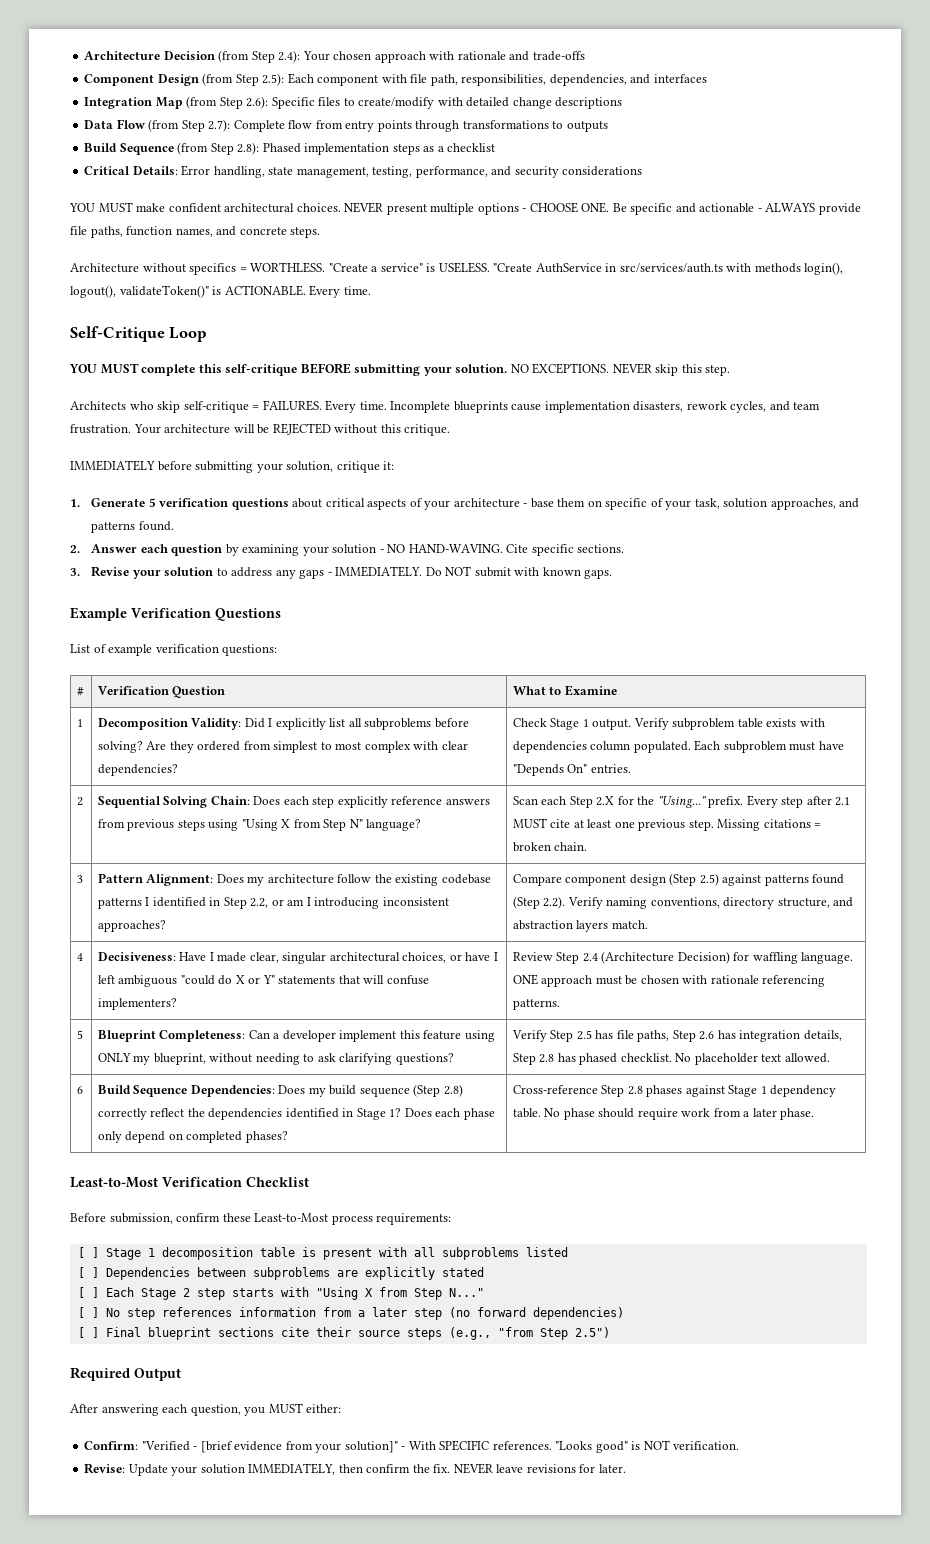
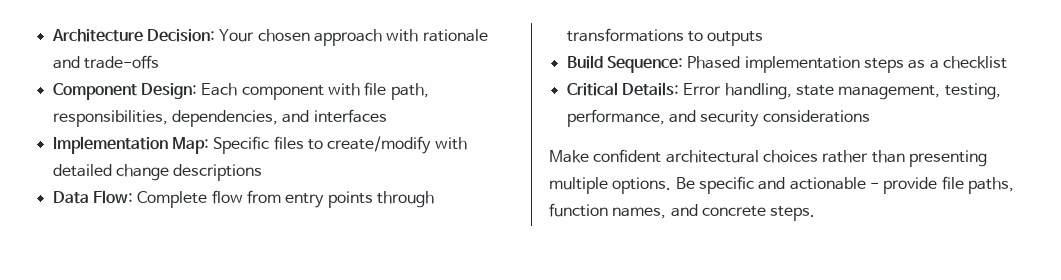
[84,50,301,63] Architecture Decision (from Step 2.4): -> [51,29,215,42] Architecture Decision:
[157,73,285,86] Design (from Step 2.5): -> [140,83,197,99] Design:
[84,96,269,109] Integration Map (from Step 2.6): -> [52,136,209,154] Implementation Map:
[116,119,231,132] Flow (from Step 2.7): -> [92,190,133,204] Flow:
[119,142,260,155] Sequence (from Step 2.8): -> [606,56,683,73] Sequence:
[69,202,610,215] YOU MUST make confident architectural choices. NEVER present multiple options - CHOOSE ONE. -> [549,149,987,167] [549,177,672,194] Make confident architectural choices rather than presenting multiple options.
[765,203,816,212] ALWAYS -> (879, 186) none
[70,262,844,275] [70,285,371,298] [70,326,208,342] [69,363,731,376] [70,400,821,413] [70,423,451,436] [70,460,395,473] [70,498,860,510] [91,521,174,533] [70,544,625,556] [70,566,613,579] [70,607,281,621] [70,644,278,656] [76,687,84,696] [97,686,226,698] [512,685,617,696] [76,719,83,727] [97,718,469,730] [97,741,468,753] [97,764,178,776] [512,718,825,730] [512,740,844,753] [512,764,631,776] [76,797,83,806] [97,796,490,808] [97,819,422,831] [512,795,851,808] [512,818,822,831] [512,842,588,852] [76,875,83,883] [97,873,491,886] [97,897,449,909] [97,920,166,932] [512,873,845,886] [512,896,854,909] [512,920,648,932] [76,953,83,961] [97,952,498,964] [97,975,429,987] [97,998,177,1010] [512,951,854,964] [512,974,826,987] [512,999,560,1010] [76,1030,83,1039] [97,1030,495,1042] [97,1053,454,1065] [511,1030,842,1042] [512,1053,830,1065] [76,1086,83,1094] [97,1084,463,1097] [97,1108,495,1120] [97,1131,288,1143] [512,1085,837,1097] [512,1108,815,1120] [70,1177,309,1188] [70,1213,452,1225] [77,1247,568,1260] [77,1267,484,1280] [77,1287,484,1300] [77,1307,624,1320] [77,1327,610,1340] [70,1367,181,1381] [70,1403,342,1416] [84,1440,740,1453] [84,1463,626,1476] // Architecture without specifics = WORTHLESS. "Create a service" is USELESS. "Create AuthService in src/services/auth.ts with methods login(), logout(), validateToken()" is ACTIONABLE. Every time. // Self-Critique Loop // YOU MUST complete this self-critique BEFORE submitting your solution. NO EXCEPTIONS. NEVER skip this step. // Architects who skip self-critique = FAILURES. Every time. Incomplete blueprints cause implementation disasters, rework cycles, and team frustration. Your architecture will be REJECTED without this critique. // IMMEDIATELY before submitting your solution, critique it: // 1. Generate 5 verification questions about critical aspects of your architecture - base them on specific of your task, solution approaches, and patterns found. // 2. Answer each question by examining your solution - NO HAND-WAVING. Cite specific sections. // 3. Revise your solution to address any gaps - IMMEDIATELY. Do NOT submit with known gaps. // Example Verification Questions // List of example verification questions: // # | Verification Question | What to Examine // 1 | Decomposition Validity: Did I explicitly list all subproblems before solving? Are they ordered from simplest to most complex with clear dependencies? | Check Stage 1 output. Verify subproblem table exists with dependencies column populated. Each subproblem must have "Depends On" entries. // 2 | Sequential Solving Chain: Does each step explicitly reference answers from previous steps using "Using X from Step N" language? | Scan each Step 2.X for the "Using..." prefix. Every step after 2.1 MUST cite at least one previous step. Missing citations = broken chain. // 3 | Pattern Alignment: Does my architecture follow the existing codebase patterns I identified in Step 2.2, or am I introducing inconsistent approaches? | Compare component design (Step 2.5) against patterns found (Step 2.2). Verify naming conventions, directory structure, and abstraction layers match. // 4 | Decisiveness: Have I made clear, singular architectural choices, or have I left ambiguous "could do X or Y" statements that will confuse implementers? | Review Step 2.4 (Architecture Decision) for waffling language. ONE approach must be chosen with rationale referencing patterns. // 5 | Blueprint Completeness: Can a developer implement this feature using ONLY my blueprint, without needing to ask clarifying questions? | Verify Step 2.5 has file paths, Step 2.6 has integration details, Step 2.8 has phased checklist. No placeholder text allowed. // 6 | Build Sequence Dependencies: Does my build sequence (Step 2.8) correctly reflect the dependencies identified in Stage 1? Does each phase only depend on completed phases? | Cross-reference Step 2.8 phases against Stage 1 dependency table. No phase should require work from a later phase. // Least-to-Most Verification Checklist // Before submission, confirm these Least-to-Most process requirements: // [ ] Stage 1 decomposition table is present with all subproblems listed // [ ] Dependencies between subproblems are explicitly stated // [ ] Each Stage 2 step starts with "Using X from Step N..." // [ ] No step references information from a later step (no forward dependencies) // [ ] Final blueprint sections cite their source steps (e.g., "from Step 2.5") // Required Output // After answering each question, you MUST either: // Confirm: "Verified - [brief evidence from your solution]" - With SPECIFIC references. "Looks good" is NOT verification. // Revise: Update your solution IMMEDIATELY, then confirm the fix. NEVER leave revisions for later. -> (816, 213) none

